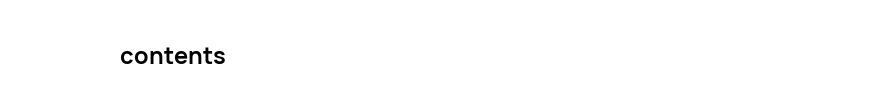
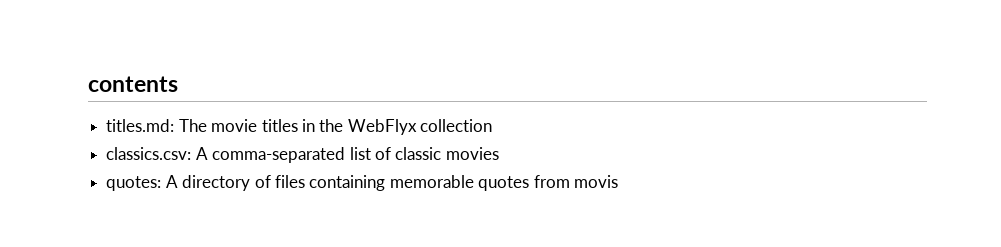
(226, 55) none -> [106,119,493,135] [106,147,499,163] [106,175,619,191] // titles.md: The movie titles in the WebFlyx collection // classics.csv: A comma-separated list of classic movies // quotes: A directory of files containing memorable quotes from movis

